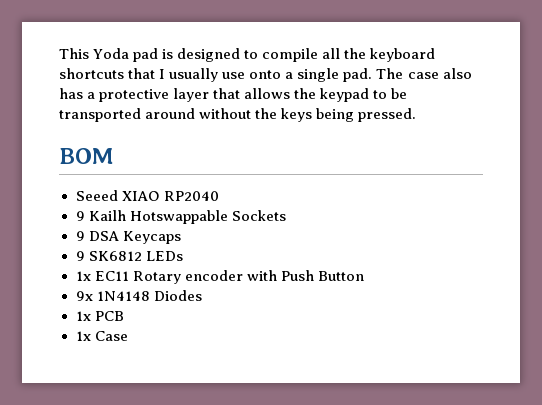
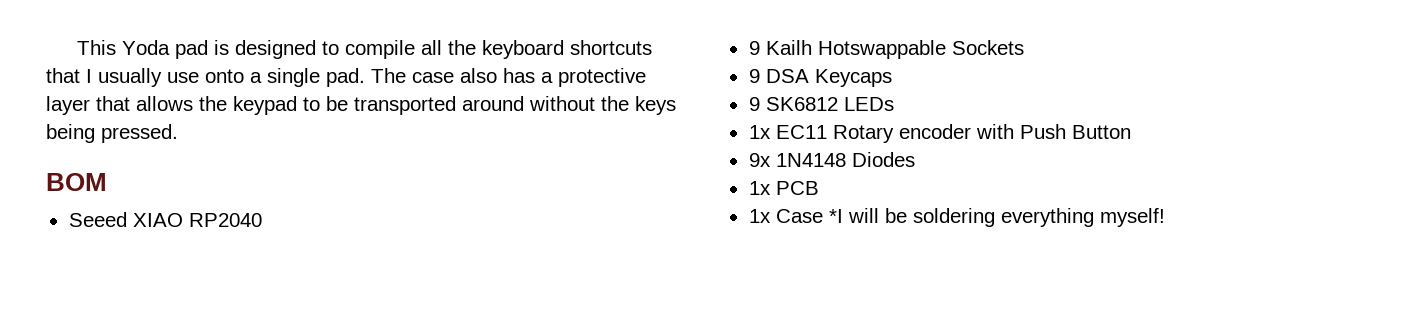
(128, 336) none -> [828,208,1165,227] *I will be soldering everything myself!

